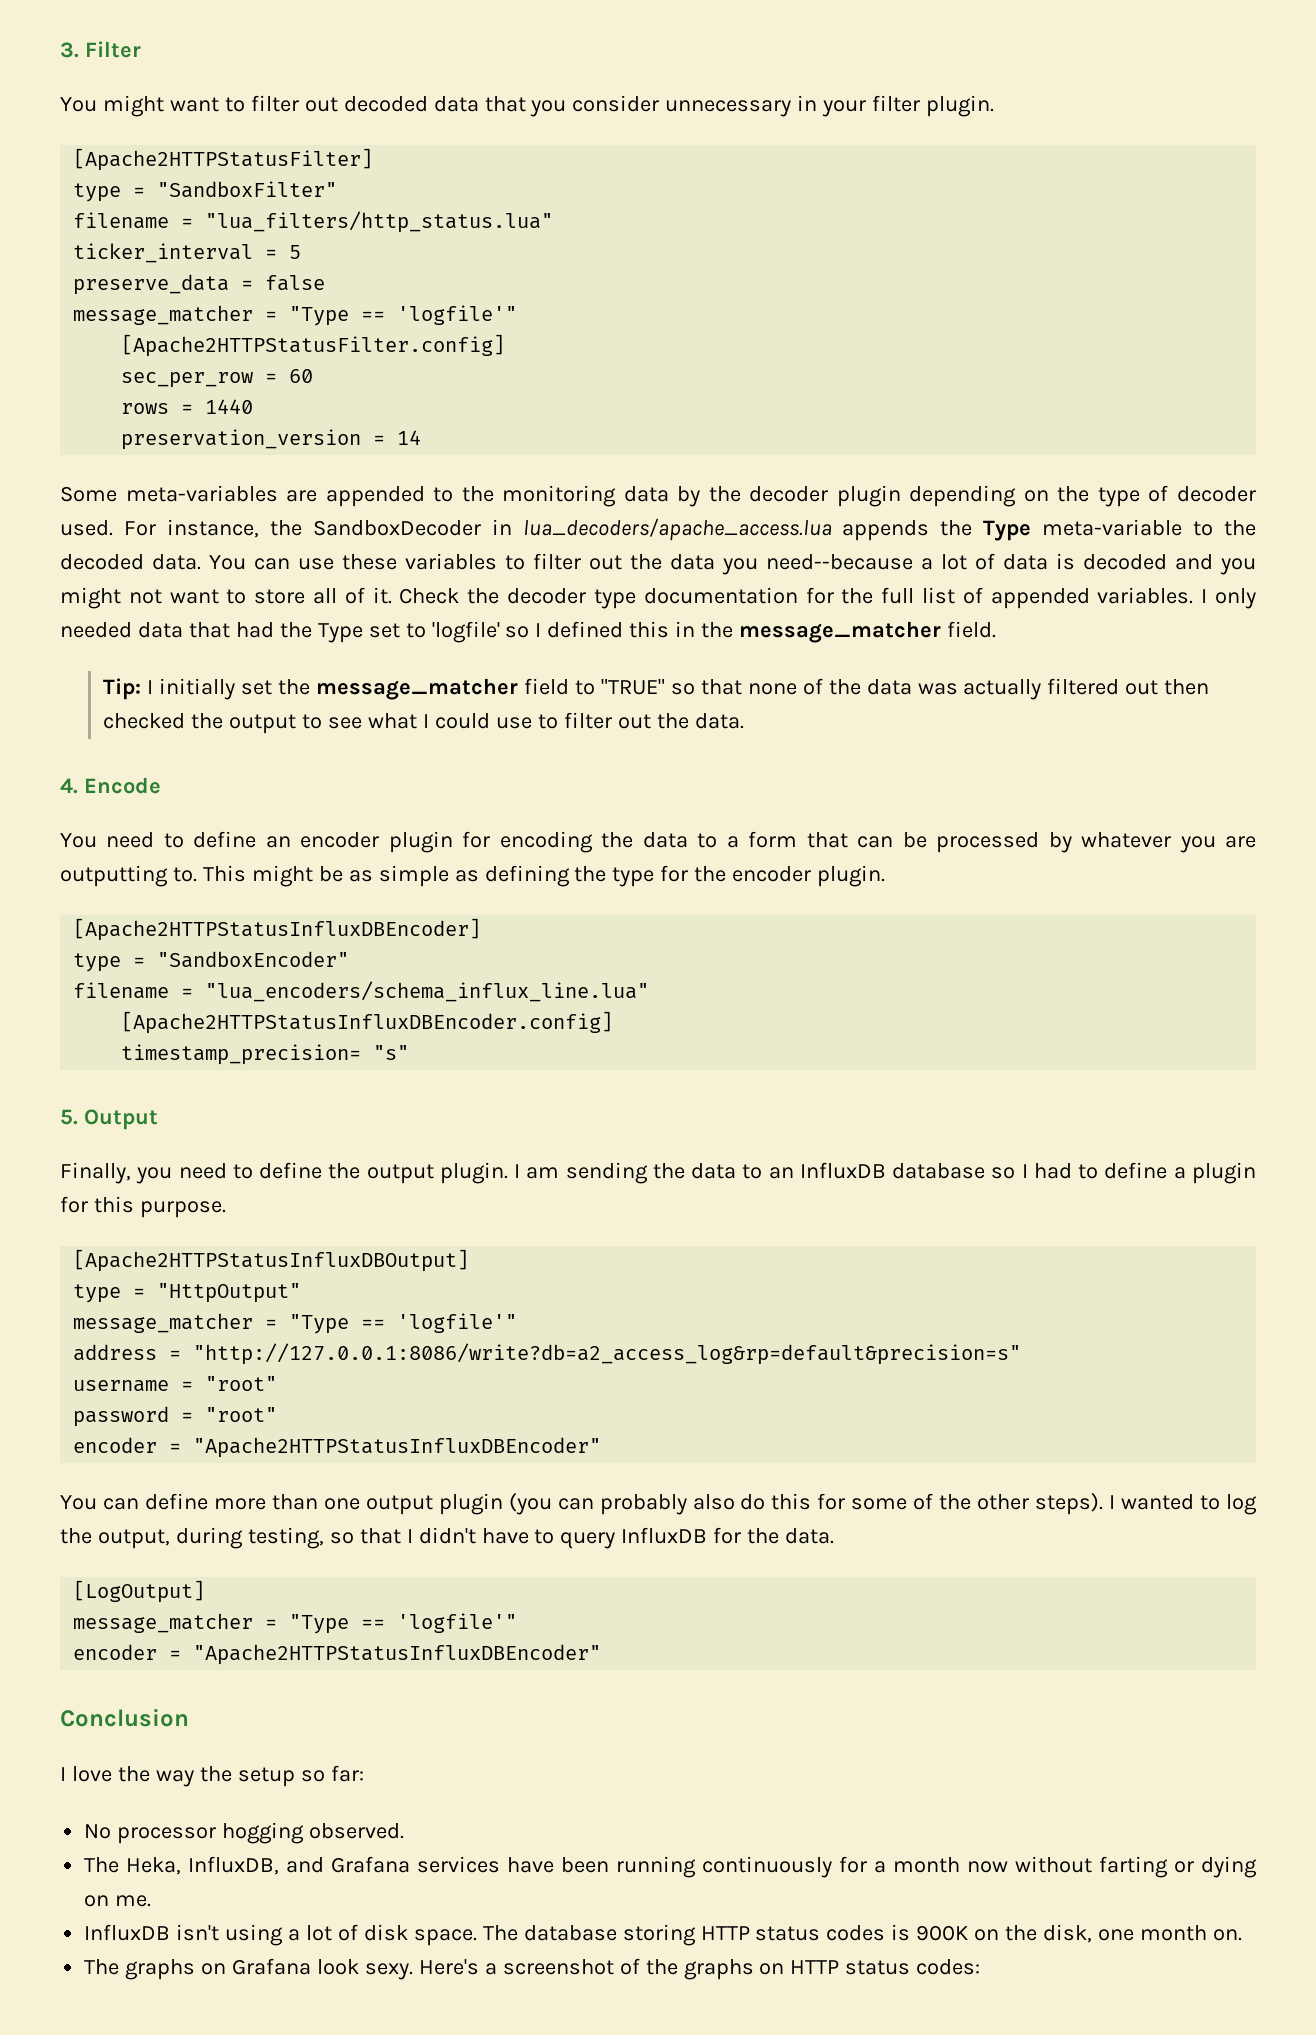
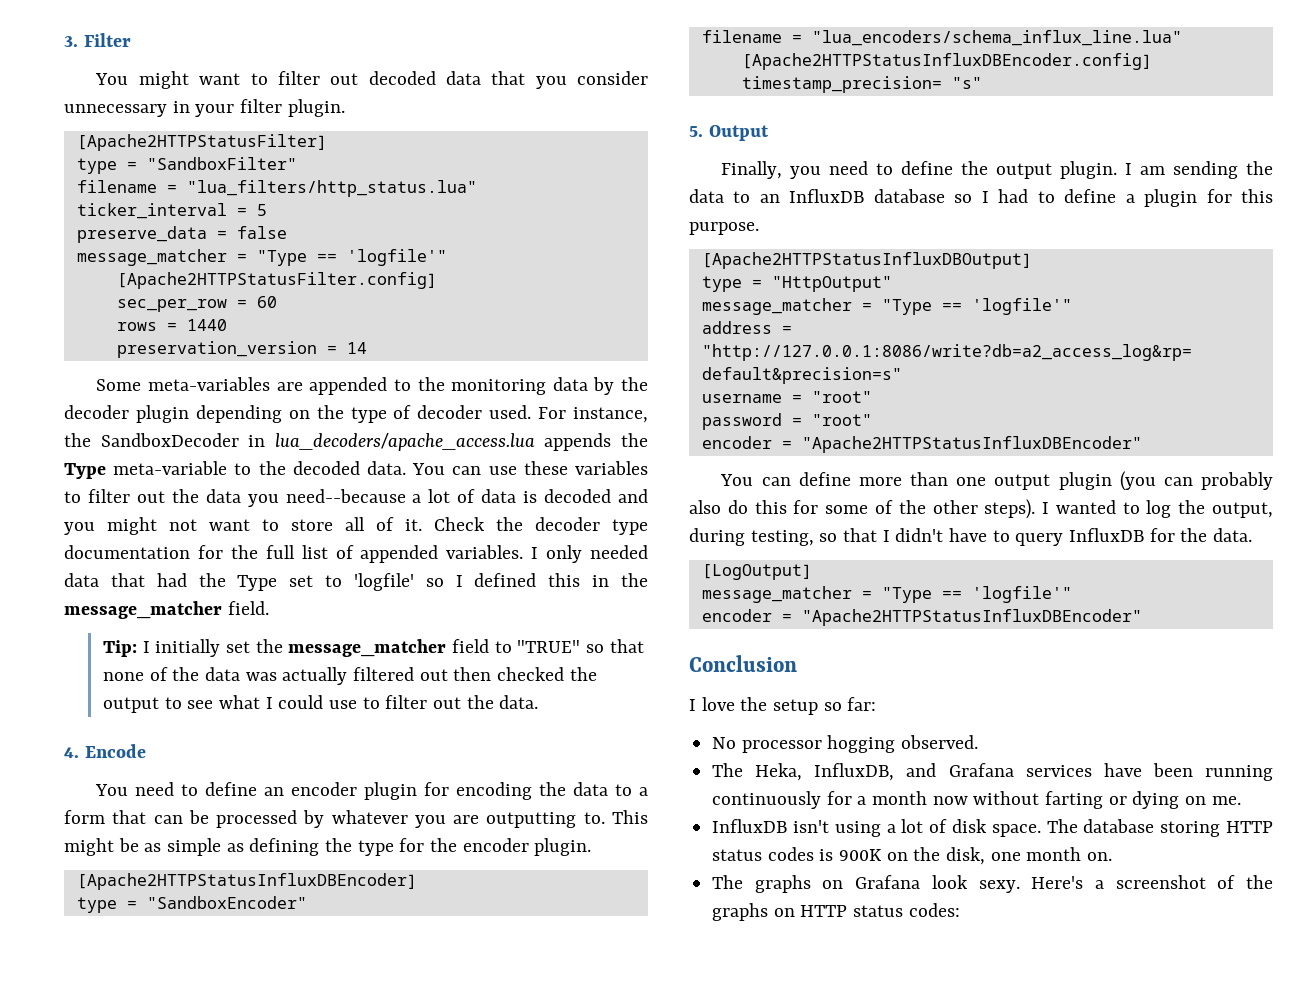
[155,1766,232,1787] way the -> (768, 704) none

